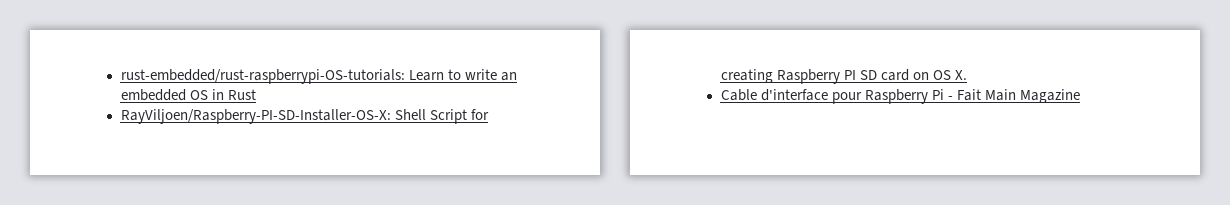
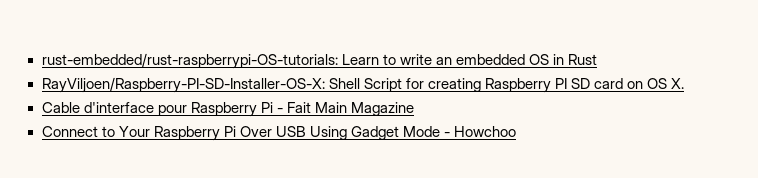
(1080, 96) none -> [41,126,517,141] // Connect to Your Raspberry Pi Over USB Using Gadget Mode - Howchoo

